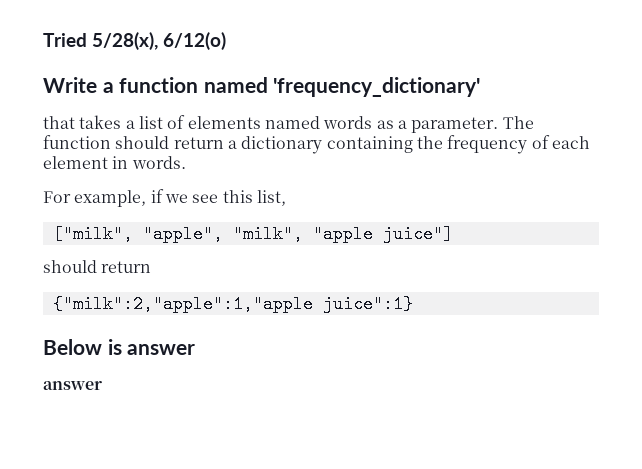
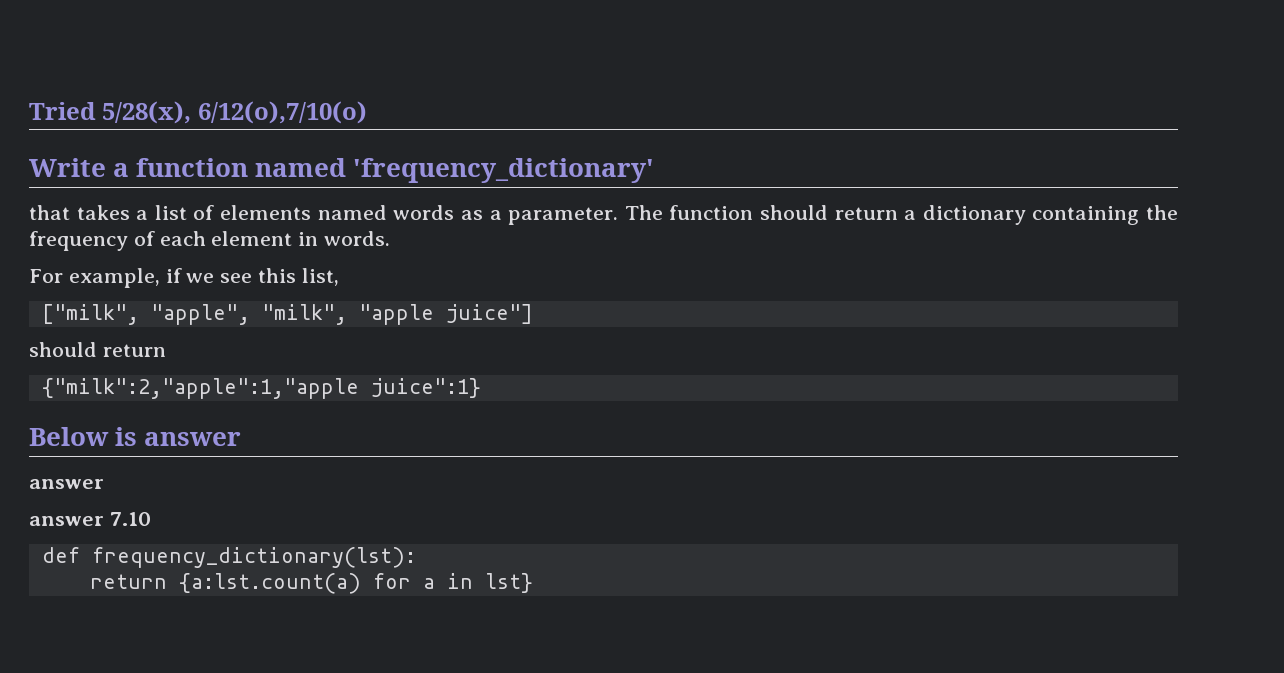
[163,32,227,50] 6/12(o) -> [197,101,367,124] 6/12(o),7/10(o)
(102, 385) none -> [29,512,151,526] [41,547,416,568] [89,573,533,594] // answer 7.10 // def frequency_dictionary(lst): // return {a:lst.count(a) for a in lst}

